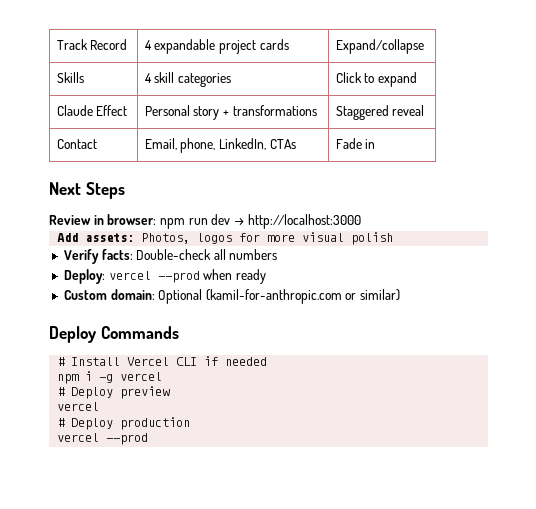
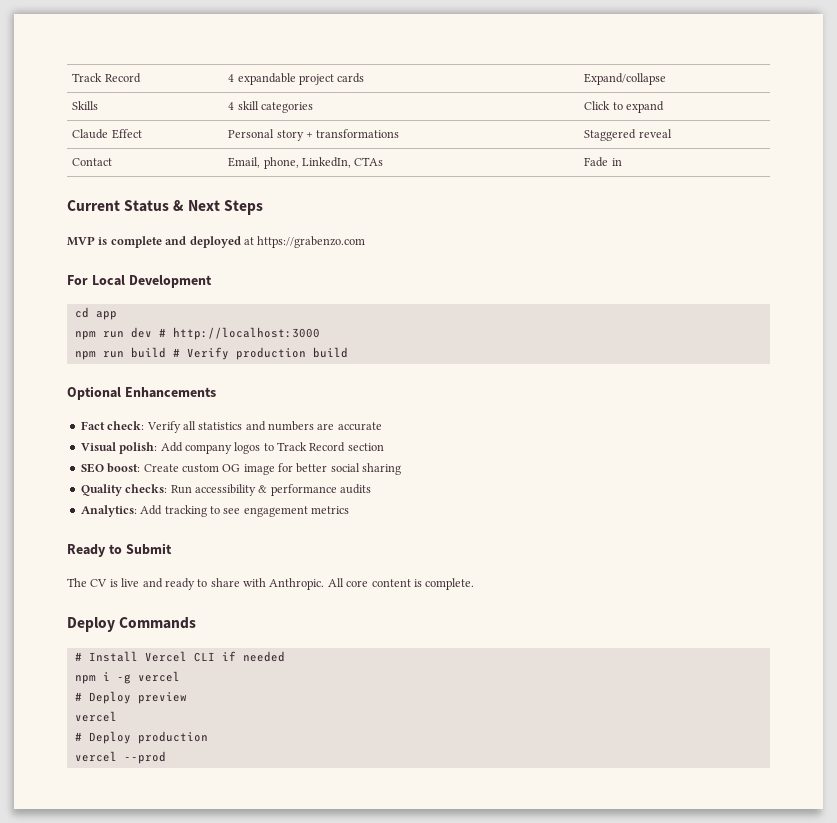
(376, 144) none -> [67,200,185,212] Current Status &
[49,214,157,225] Review in browser: -> [67,236,366,248] [67,275,212,288] [74,307,117,320] MVP is complete and deployed at https://grabenzo.com // For Local Development // cd app //
[233,218,244,225] → -> [158,328,166,337] #
[57,232,394,245] [63,249,278,264] [63,269,266,284] [63,289,401,304] Add assets: Photos, logos for more visual polish // Verify facts: Double-check all numbers // Deploy: vercel --prod when ready // Custom domain: Optional (kamil-for-anthropic.com or similar) -> [74,347,348,360] [67,386,216,400] [80,421,382,433] [80,442,384,454] [80,463,402,475] [80,484,371,496] [80,505,349,517] [67,543,172,557] [67,578,475,590] npm run build # Verify production build // Optional Enhancements // Fact check: Verify all statistics and numbers are accurate // Visual polish: Add company logos to Track Record section // SEO boost: Create custom OG image for better social sharing // Quality checks: Run accessibility & performance audits // Analytics: Add tracking to see engagement metrics // Ready to Submit // The CV is live and ready to share with Anthropic. All core content is complete.

